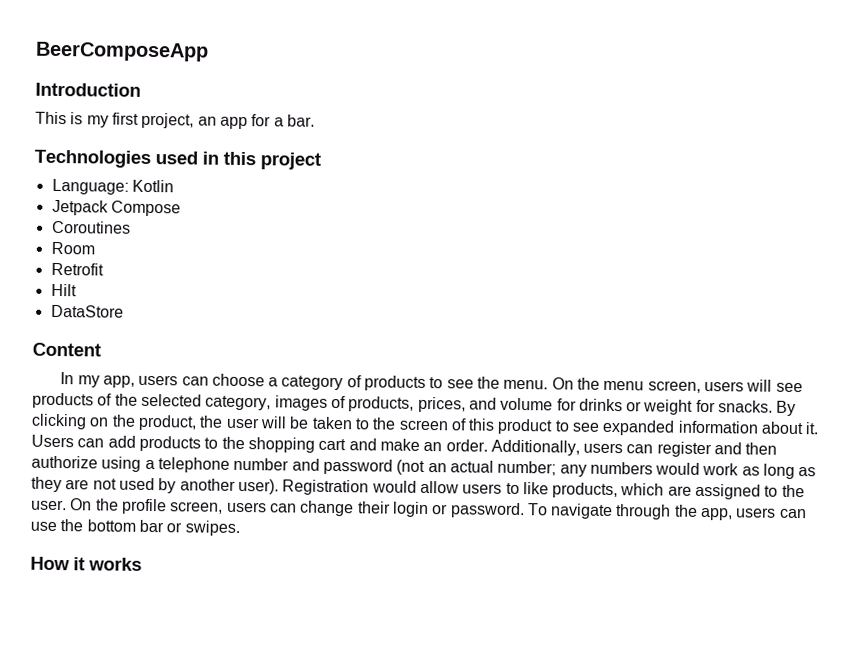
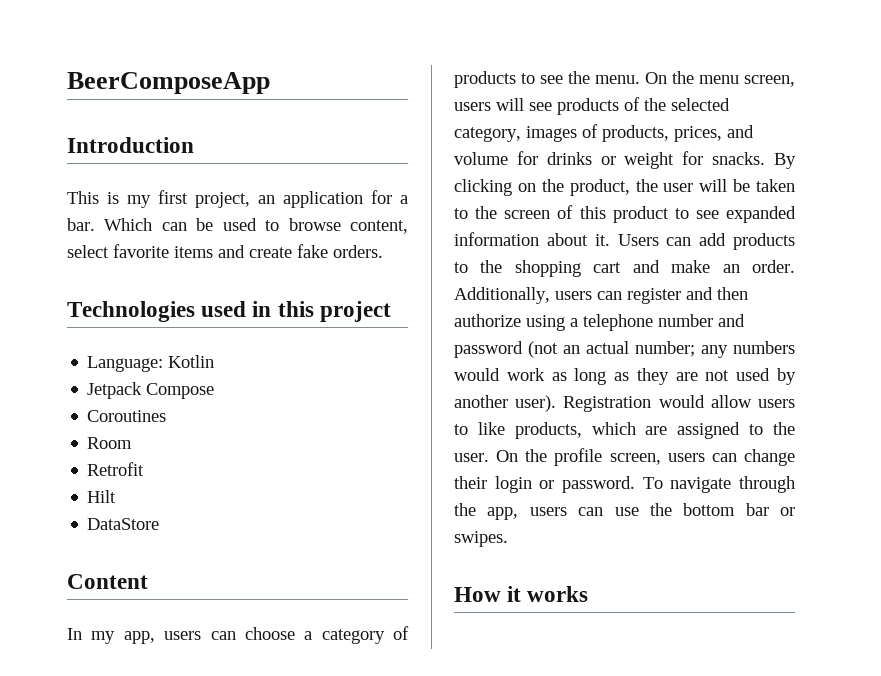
[219,116,248,130] app -> [283,191,363,208] application
(315, 120) none -> [104,218,408,234] [67,244,383,258] Which can be used to browse content, select favorite items and create fake orders.

